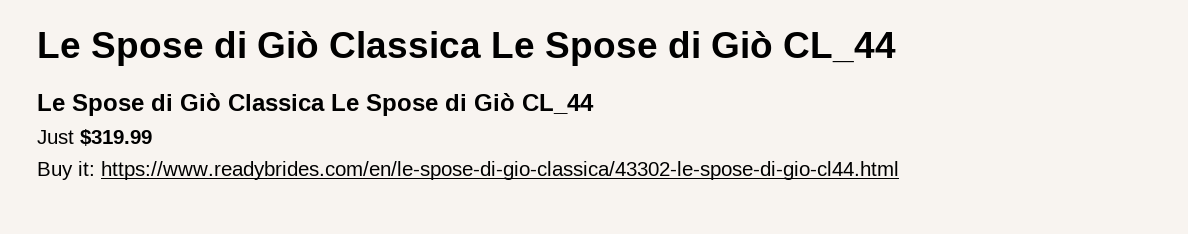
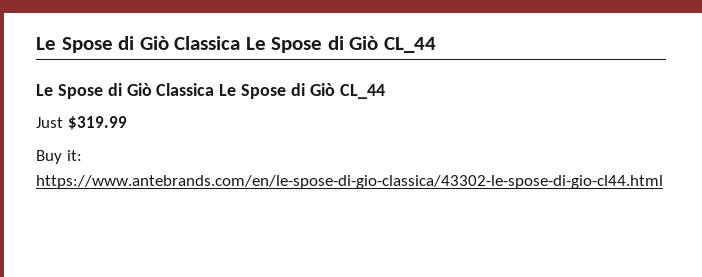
[101,161,899,180] https://www.readybrides.com/en/le-spose-di-gio-classica/43302-le-spose-di-gio-cl44.html -> [36,175,663,189] https://www.antebrands.com/en/le-spose-di-gio-classica/43302-le-spose-di-gio-cl44.html

